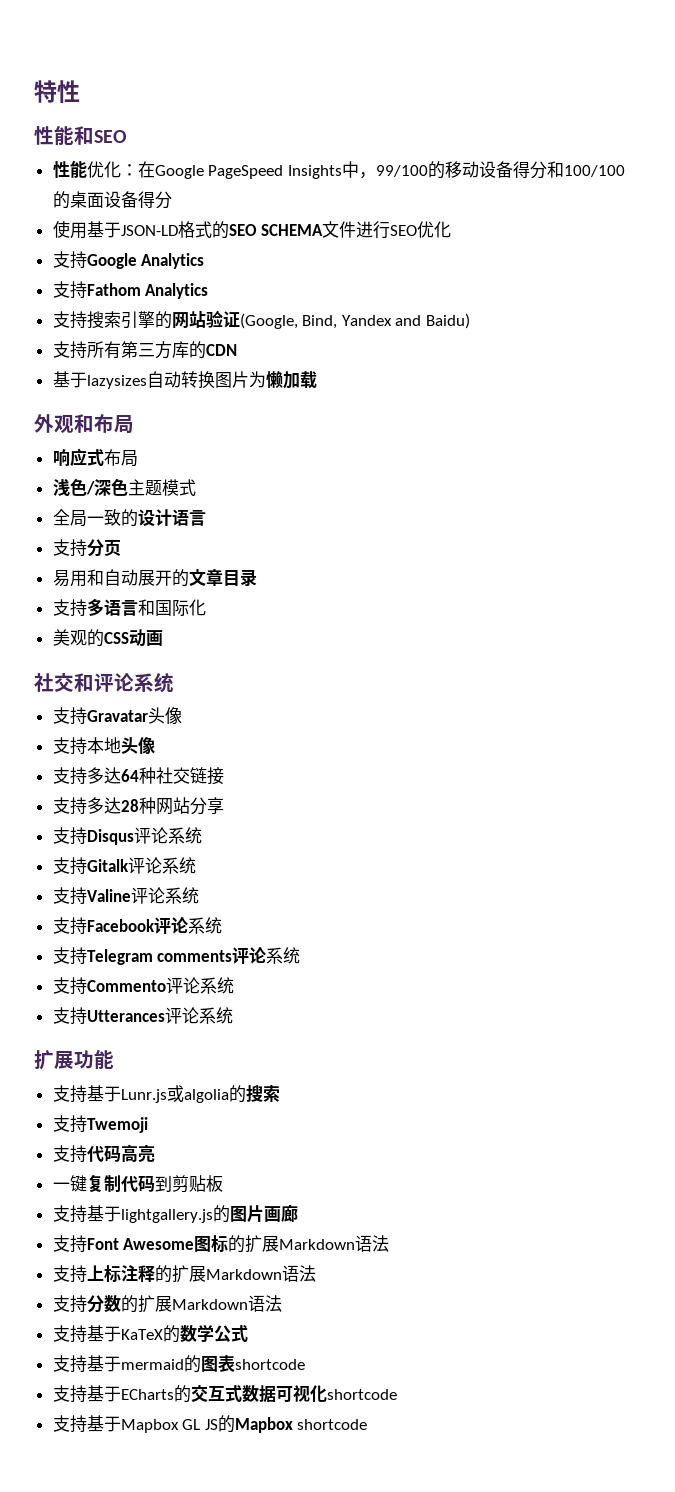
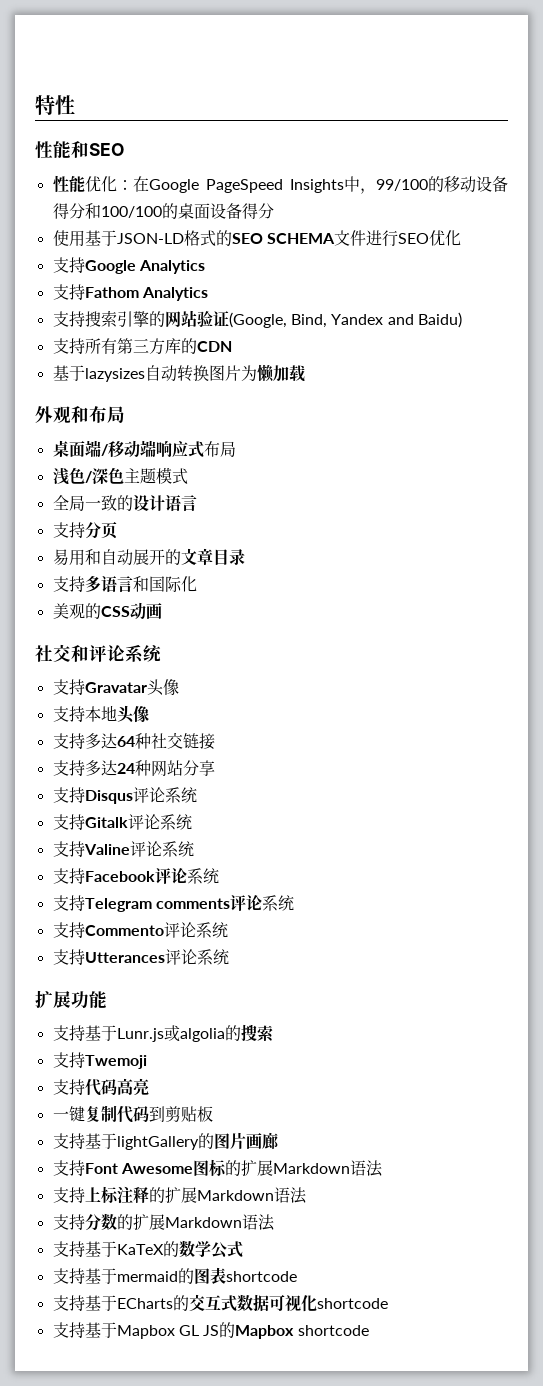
(134, 424) none -> [52,440,156,458] 桌面端/移动端
[120,799,139,812] 28 -> [116,763,135,774] 24
[120,1209,213,1223] lightgallery.js -> [116,1136,199,1150] lightGallery

